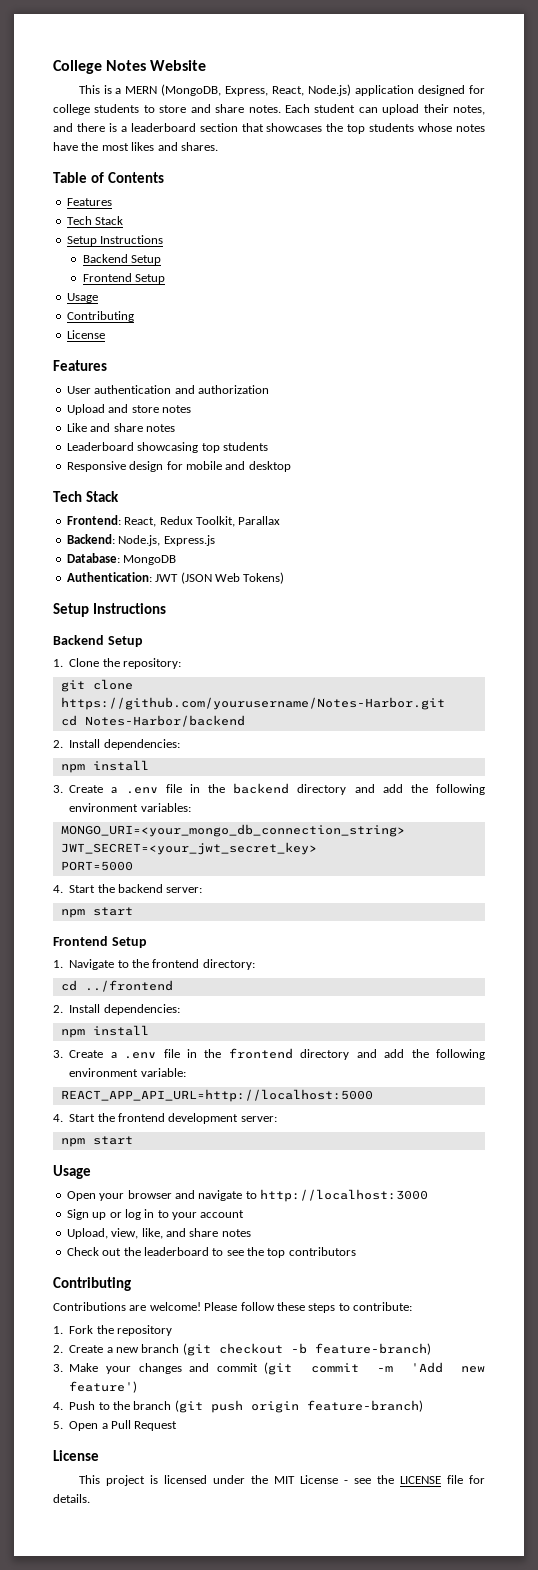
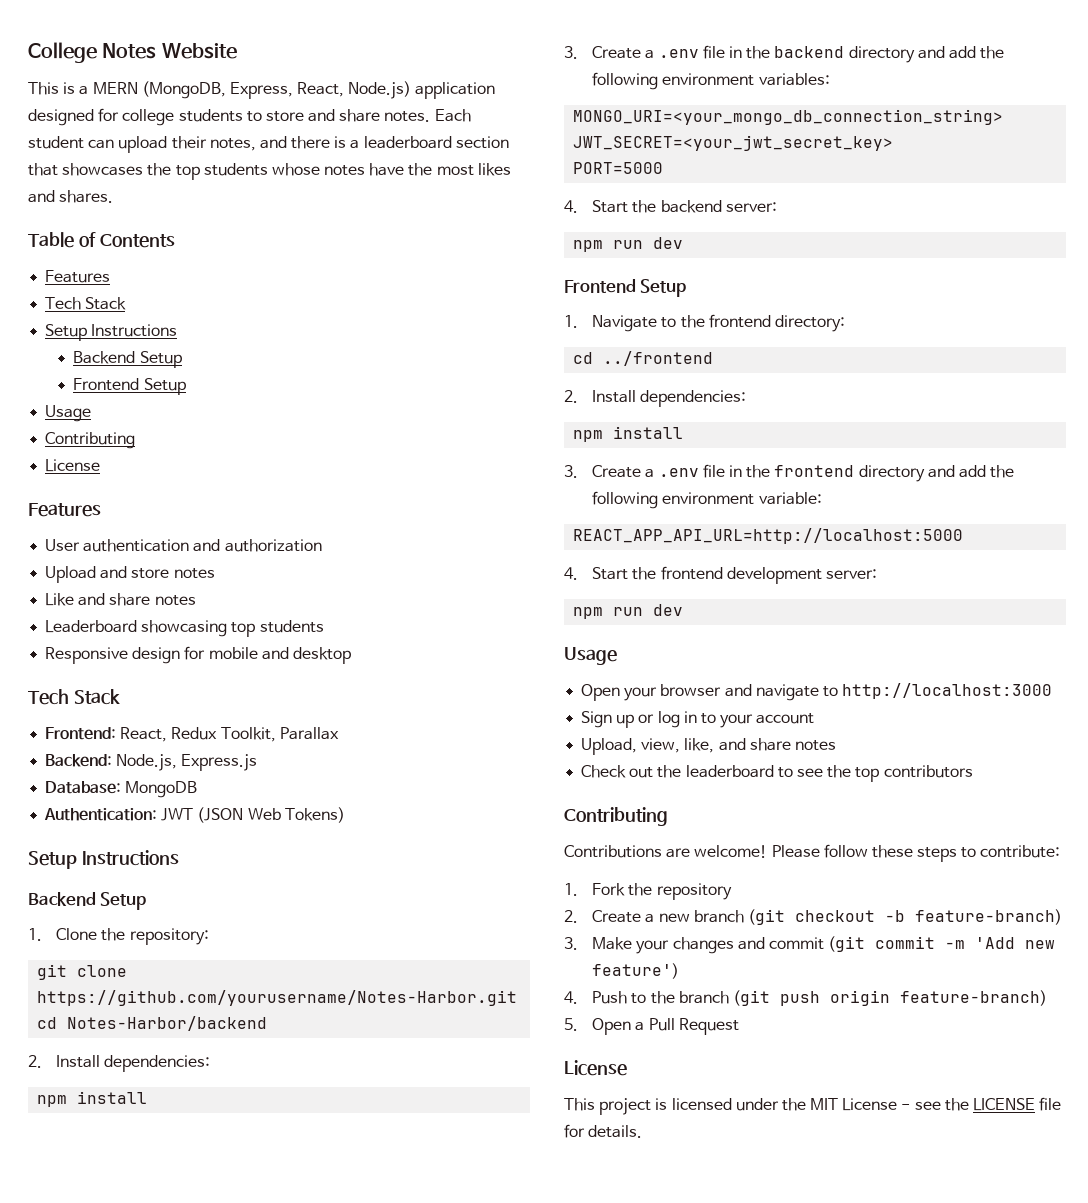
[92,907,133,916] start -> [613,237,684,249] run dev
[92,1136,133,1145] start -> [613,604,684,616] run dev

